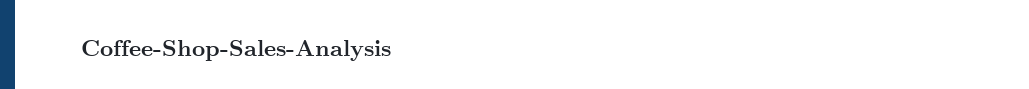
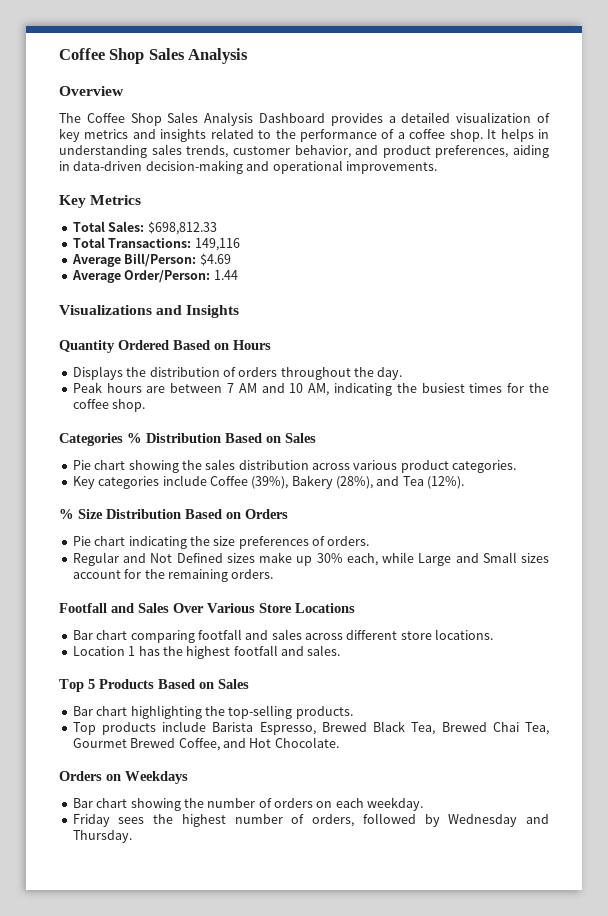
[81,40,391,61] Coffee-Shop-Sales-Analysis -> [59,48,249,64] [59,86,124,96] [59,112,550,126] [59,128,549,142] [59,144,549,158] [59,160,437,174] [59,195,142,208] [72,221,217,235] [72,237,240,251] [71,253,231,267] [71,270,238,283] [59,305,240,318] [59,340,271,353] [72,366,403,380] [72,382,549,396] [72,399,146,412] [59,433,316,446] [72,459,517,473] [72,475,465,489] [59,509,288,519] [72,536,370,549] [72,552,549,566] [72,569,274,582] [59,603,355,613] [72,629,494,643] [72,645,341,659] [59,679,249,692] [72,705,353,719] [72,721,550,735] [72,737,339,751] [59,771,188,784] [72,797,424,811] [72,813,549,827] [72,830,132,843] Coffee Shop Sales Analysis // Overview // The Coffee Shop Sales Analysis Dashboard provides a detailed visualization of key metrics and insights related to the performance of a coffee shop. It helps in understanding sales trends, customer behavior, and product preferences, aiding in data-driven decision-making and operational improvements. // Key Metrics // Total Sales: $698,812.33 // Total Transactions: 149,116 // Average Bill/Person: $4.69 // Average Order/Person: 1.44 // Visualizations and Insights // Quantity Ordered Based on Hours // Displays the distribution of orders throughout the day. // Peak hours are between 7 AM and 10 AM, indicating the busiest times for the coffee shop. // Categories % Distribution Based on Sales // Pie chart showing the sales distribution across various product categories. // Key categories include Coffee (39%), Bakery (28%), and Tea (12%). // % Size Distribution Based on Orders // Pie chart indicating the size preferences of orders. // Regular and Not Defined sizes make up 30% each, while Large and Small sizes account for the remaining orders. // Footfall and Sales Over Various Store Locations // Bar chart comparing footfall and sales across different store locations. // Location 1 has the highest footfall and sales. // Top 5 Products Based on Sales // Bar chart highlighting the top-selling products. // Top products include Barista Espresso, Brewed Black Tea, Brewed Chai Tea, Gourmet Brewed Coffee, and Hot Chocolate. // Orders on Weekdays // Bar chart showing the number of orders on each weekday. // Friday sees the highest number of orders, followed by Wednesday and Thursday.

